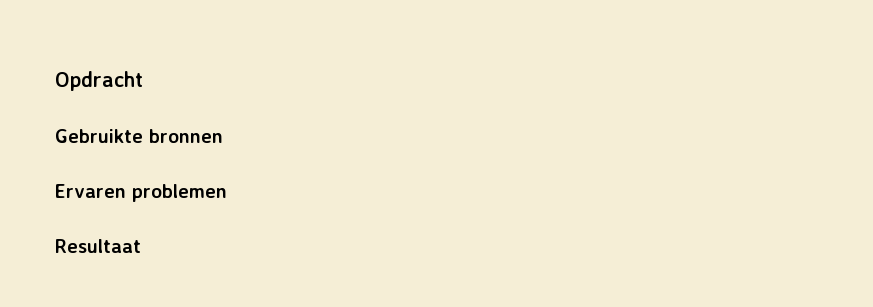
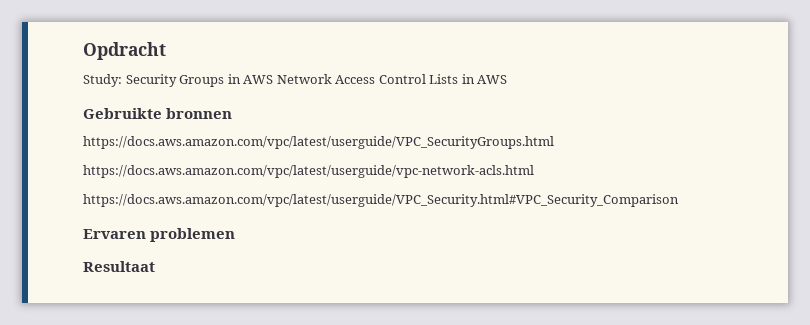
(143, 81) none -> [83,74,508,87] // Study: Security Groups in AWS Network Access Control Lists in AWS
(223, 136) none -> [83,136,554,149] [83,165,534,178] [83,194,679,207] // https://docs.aws.amazon.com/vpc/latest/userguide/VPC_SecurityGroups.html // https://docs.aws.amazon.com/vpc/latest/userguide/vpc-network-acls.html // https://docs.aws.amazon.com/vpc/latest/userguide/VPC_Security.html#VPC_Security_Comparison

